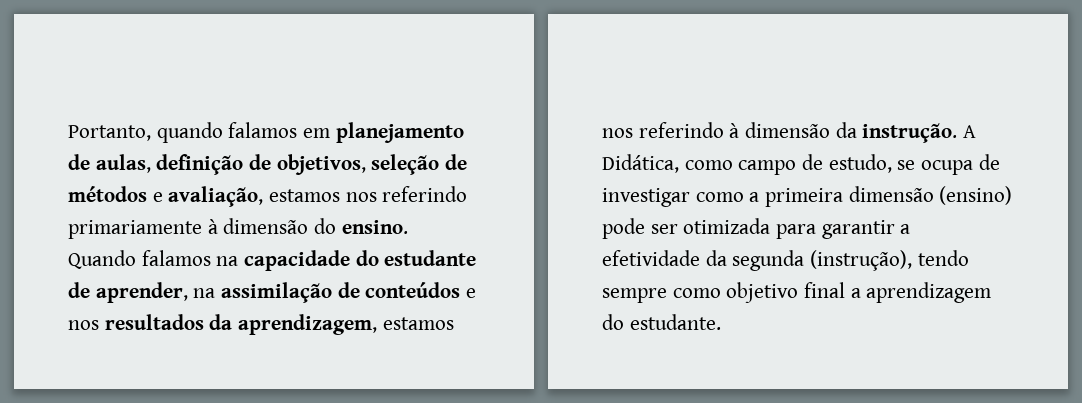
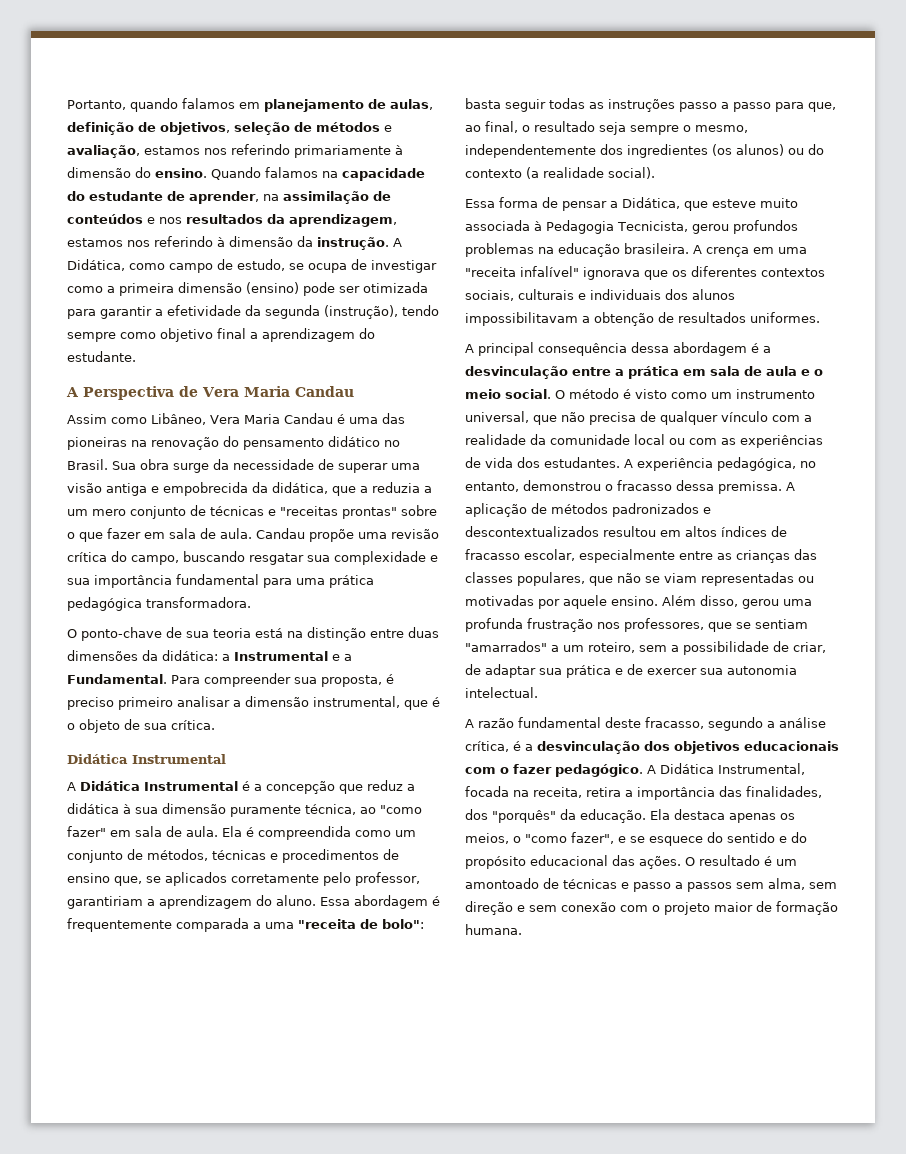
(721, 322) none -> [66,386,354,400] [67,413,405,425] [67,436,400,450] [67,459,420,473] [67,482,432,496] [67,505,437,519] [67,528,439,542] [67,551,438,565] [67,574,374,588] [67,597,251,611] [67,627,439,641] [67,650,352,661] [67,673,394,687] [67,696,440,710] [67,719,215,733] [67,754,226,764] [67,780,415,794] [67,803,422,817] [67,826,416,840] [67,849,399,863] [67,872,420,886] [67,895,440,909] [67,918,424,932] [465,98,836,112] [465,121,748,135] [465,144,824,158] [465,167,655,179] [465,197,798,211] [465,220,798,234] [465,243,807,257] [465,266,825,280] [465,289,735,301] [465,312,820,326] [465,342,771,356] [465,366,823,379] [465,388,815,399] [465,411,812,425] [465,434,823,448] [465,457,816,471] [465,480,795,494] [465,503,711,517] [465,526,787,537] [465,549,817,563] [465,572,814,586] [465,595,812,609] [465,618,808,632] [465,641,826,655] [465,664,797,678] [465,687,538,698] [465,717,826,731] [465,741,839,754] [465,763,805,777] [465,786,822,800] [465,809,795,823] [465,832,807,846] [465,855,797,869] [465,878,837,892] [465,901,838,915] [465,924,522,935] // A Perspectiva de Vera Maria Candau // Assim como Libâneo, Vera Maria Candau é uma das pioneiras na renovação do pensamento didático no Brasil. Sua obra surge da necessidade de superar uma visão antiga e empobrecida da didática, que a reduzia a um mero conjunto de técnicas e "receitas prontas" sobre o que fazer em sala de aula. Candau propõe uma revisão crítica do campo, buscando resgatar sua complexidade e sua importância fundamental para uma prática pedagógica transformadora. // O ponto-chave de sua teoria está na distinção entre duas dimensões da didática: a Instrumental e a Fundamental. Para compreender sua proposta, é preciso primeiro analisar a dimensão instrumental, que é o objeto de sua crítica. // Didática Instrumental // A Didática Instrumental é a concepção que reduz a didática à sua dimensão puramente técnica, ao "como fazer" em sala de aula. Ela é compreendida como um conjunto de métodos, técnicas e procedimentos de ensino que, se aplicados corretamente pelo professor, garantiriam a aprendizagem do aluno. Essa abordagem é frequentemente comparada a uma "receita de bolo": basta seguir todas as instruções passo a passo para que, ao final, o resultado seja sempre o mesmo, independentemente dos ingredientes (os alunos) ou do contexto (a realidade social). // Essa forma de pensar a Didática, que esteve muito associada à Pedagogia Tecnicista, gerou profundos problemas na educação brasileira. A crença em uma "receita infalível" ignorava que os diferentes contextos sociais, culturais e individuais dos alunos impossibilitavam a obtenção de resultados uniformes. // A principal consequência dessa abordagem é a desvinculação entre a prática em sala de aula e o meio social. O método é visto como um instrumento universal, que não precisa de qualquer vínculo com a realidade da comunidade local ou com as experiências de vida dos estudantes. A experiência pedagógica, no entanto, demonstrou o fracasso dessa premissa. A aplicação de métodos padronizados e descontextualizados resultou em altos índices de fracasso escolar, especialmente entre as crianças das classes populares, que não se viam representadas ou motivadas por aquele ensino. Além disso, gerou uma profunda frustração nos professores, que se sentiam "amarrados" a um roteiro, sem a possibilidade de criar, de adaptar sua prática e de exercer sua autonomia intelectual. // A razão fundamental deste fracasso, segundo a análise crítica, é a desvinculação dos objetivos educacionais com o fazer pedagógico. A Didática Instrumental, focada na receita, retira a importância das finalidades, dos "porquês" da educação. Ela destaca apenas os meios, o "como fazer", e se esquece do sentido e do propósito educacional das ações. O resultado é um amontoado de técnicas e passo a passos sem alma, sem direção e sem conexão com o projeto maior de formação humana.

